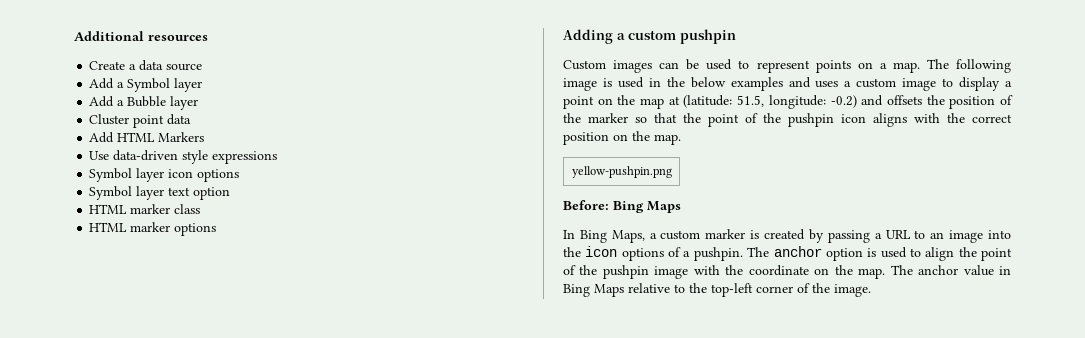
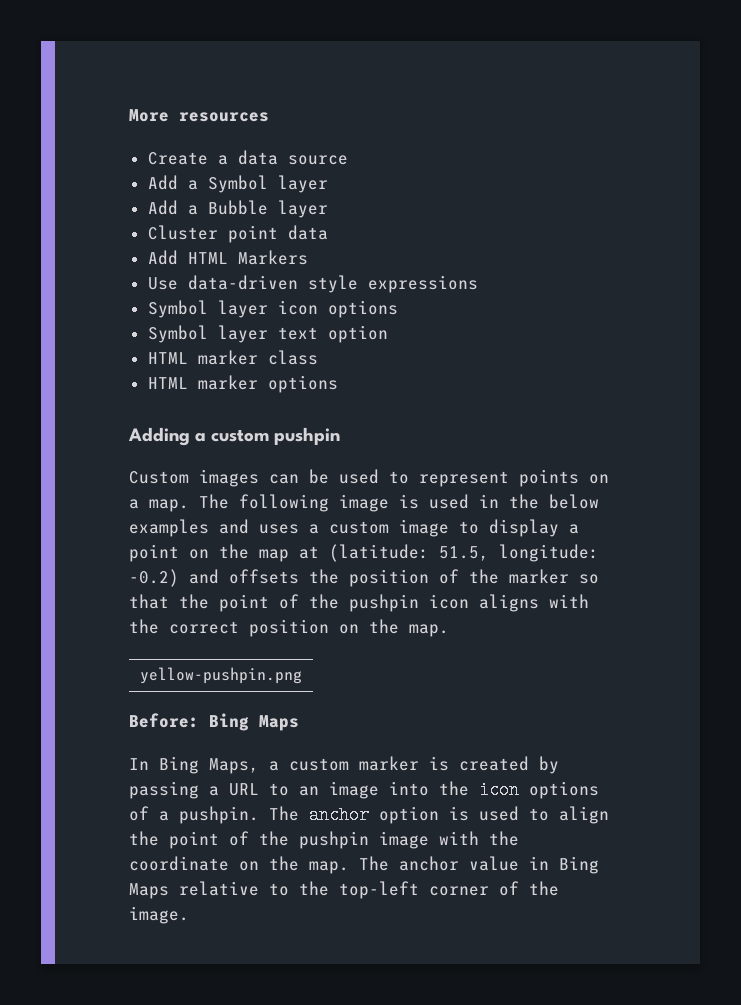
[74,31,144,41] Additional -> [129,109,169,122] More

